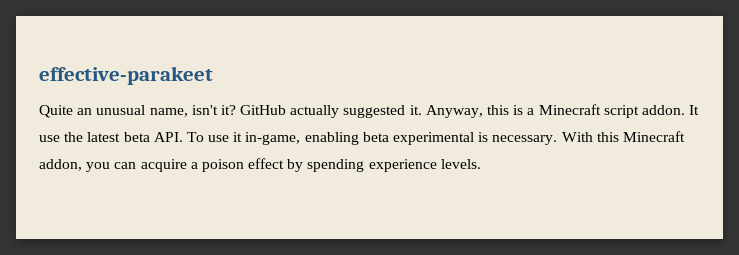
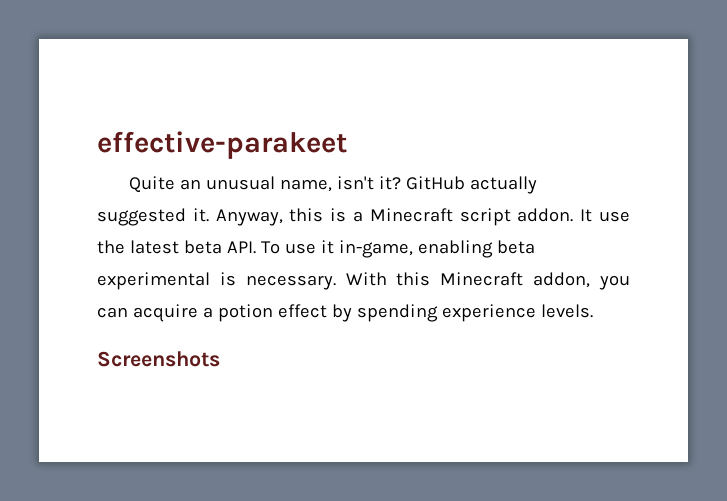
[201,159,244,172] poison -> [217,304,273,322] potion
(481, 164) none -> [97,351,220,367] // Screenshots

